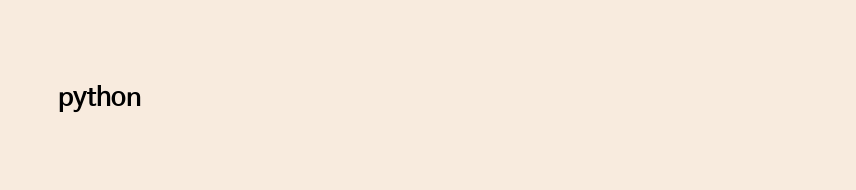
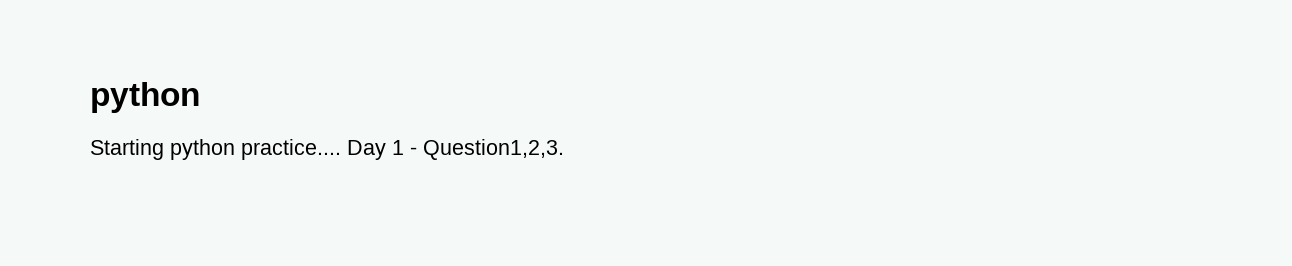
[58,85,141,113] python -> [90,82,200,113] [90,139,564,160] python // Starting python practice.... Day 1 - Question1,2,3.

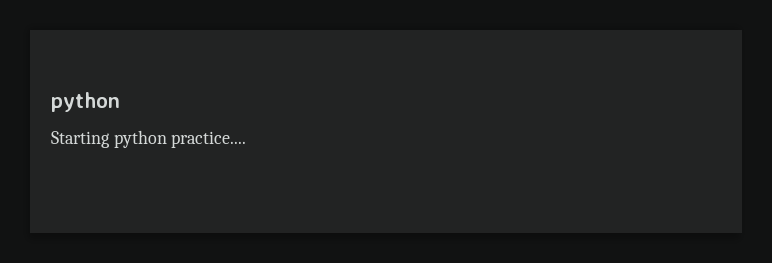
[347,139,564,160] Day 1 - Question1,2,3. -> (247, 139) none

